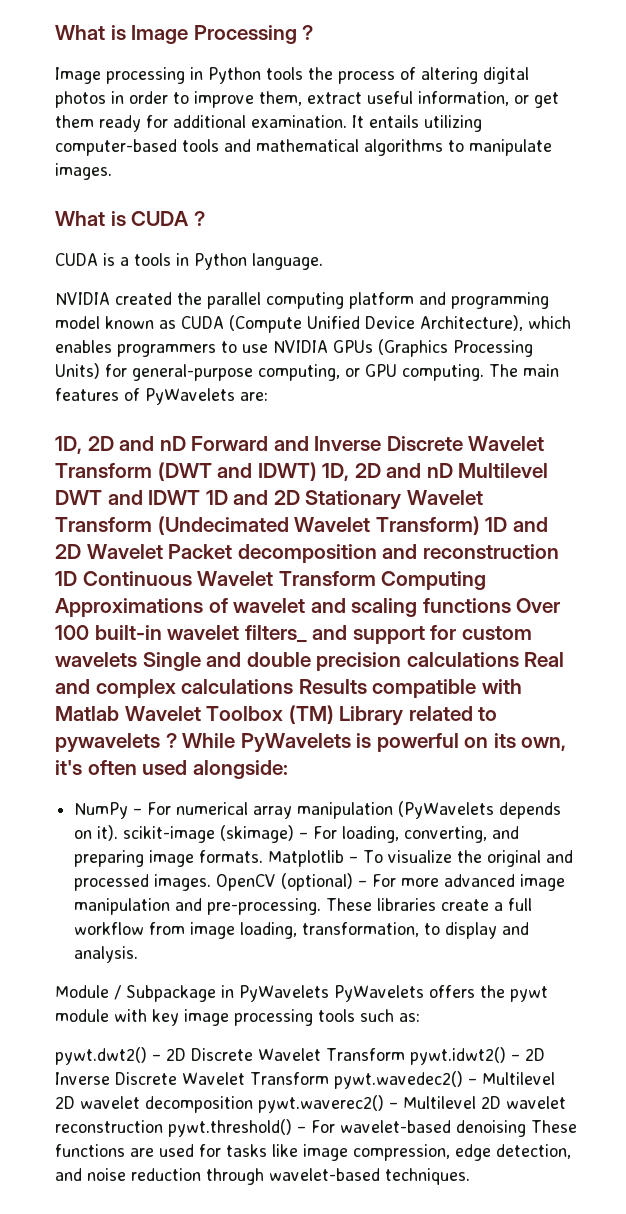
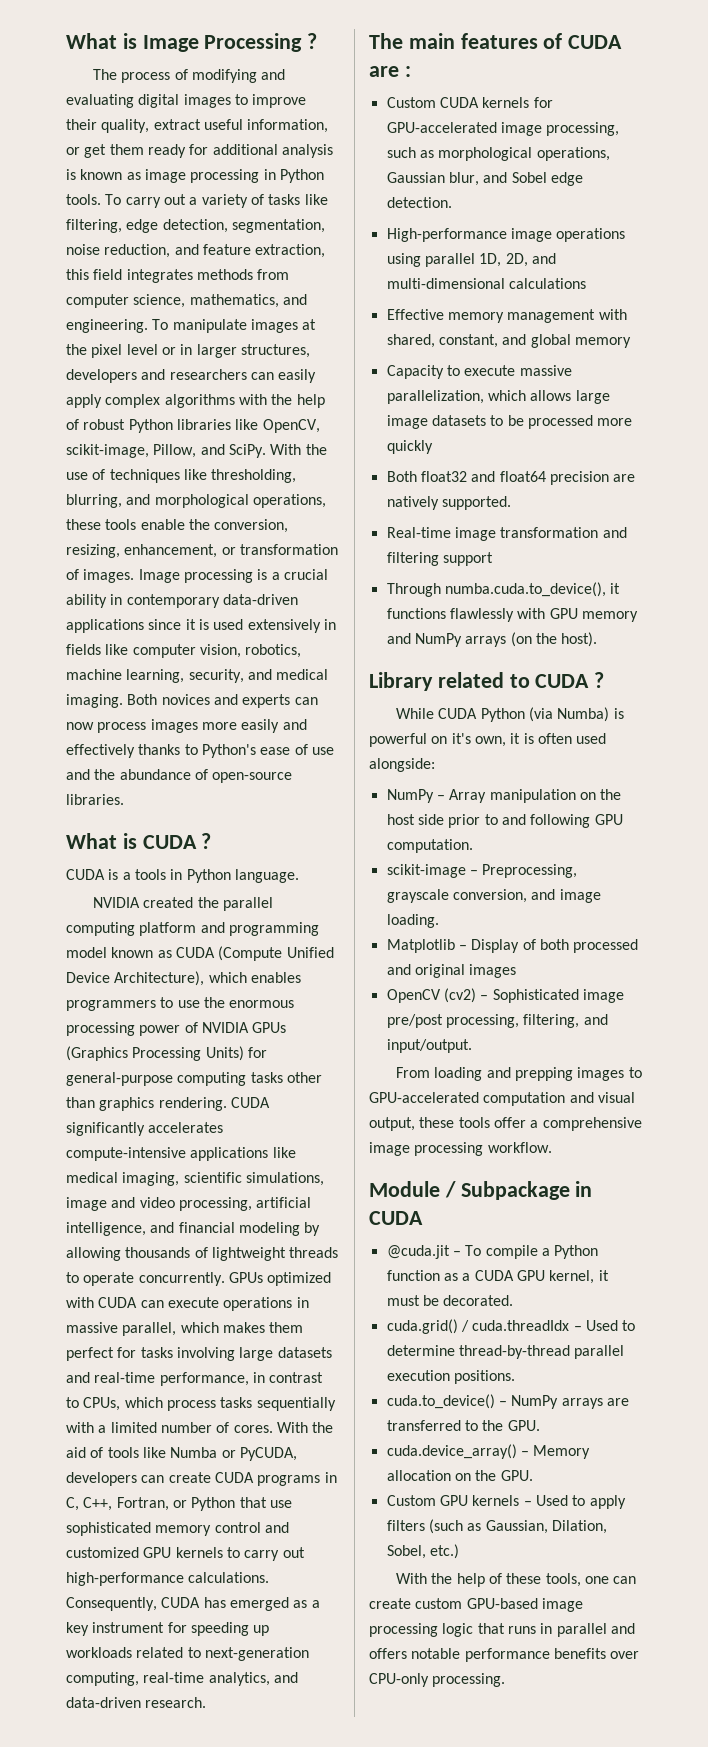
[55,67,529,84] [55,91,302,108] Image processing in Python tools the process of altering digital photos in order to improve them, -> [92,69,286,83] [66,94,307,108] [66,119,150,133] The process of modifying and evaluating digital images to improve their quality,
[251,115,482,132] [55,139,552,156] [55,163,112,180] examination. It entails utilizing computer-based tools and mathematical algorithms to manipulate images. -> [281,144,333,158] [66,169,324,183] [66,194,328,208] [66,219,325,233] [66,244,326,258] [66,269,290,283] [66,294,307,308] [66,319,317,333] [66,344,310,358] [66,369,317,383] [66,394,325,408] [66,419,320,433] [66,444,327,458] [66,469,297,483] [66,494,326,508] [66,519,289,533] [66,544,338,558] [66,569,328,583] [66,594,298,608] [66,619,336,633] [66,644,302,658] [66,669,329,683] [66,694,318,708] [66,719,307,733] [66,744,334,758] [66,769,293,783] [66,794,124,805] analysis is known as image processing in Python tools. To carry out a variety of tasks like filtering, edge detection, segmentation, noise reduction, and feature extraction, this field integrates methods from computer science, mathematics, and engineering. To manipulate images at the pixel level or in larger structures, developers and researchers can easily apply complex algorithms with the help of robust Python libraries like OpenCV, scikit-image, Pillow, and SciPy. With the use of techniques like thresholding, blurring, and morphological operations, these tools enable the conversion, resizing, enhancement, or transformation of images. Image processing is a crucial ability in contemporary data-driven applications since it is used extensively in fields like computer vision, robotics, machine learning, security, and medical imaging. Both novices and experts can now process images more easily and effectively thanks to Python's ease of use and the abundance of open-source libraries.
(268, 348) none -> [203,997,295,1008] [66,1022,198,1036] the enormous processing power of
[258,364,559,381] [55,388,268,405] [55,436,545,454] [55,462,549,481] [55,490,483,510] [55,516,548,535] [55,544,559,563] [55,571,487,590] [55,598,561,617] [55,625,532,644] [55,652,565,671] [55,679,522,698] [55,705,334,724] computing, or GPU computing. The main features of PyWavelets are: // 1D, 2D and nD Forward and Inverse Discrete Wavelet Transform (DWT and IDWT) 1D, 2D and nD Multilevel DWT and IDWT 1D and 2D Stationary Wavelet Transform (Undecimated Wavelet Transform) 1D and 2D Wavelet Packet decomposition and reconstruction 1D Continuous Wavelet Transform Computing Approximations of wavelet and scaling functions Over 100 built-in wavelet filters_ and support for custom wavelets Single and double precision calculations Real and complex calculations Results compatible with Matlab Wavelet Toolbox (TM) -> [177,1072,322,1086] [66,1097,270,1111] [66,1122,224,1136] [66,1147,296,1161] [66,1172,324,1186] [66,1197,312,1211] [66,1222,321,1236] [66,1247,339,1261] [66,1272,332,1286] [66,1297,309,1311] [66,1322,304,1336] [66,1347,332,1361] [66,1372,324,1386] [66,1397,336,1411] [66,1422,334,1433] [66,1447,297,1461] [66,1472,337,1486] [66,1497,292,1511] [66,1522,289,1536] [66,1547,305,1561] [66,1572,270,1586] [66,1597,320,1611] [66,1622,270,1636] [66,1647,309,1661] [66,1672,298,1686] [66,1697,207,1708] [369,33,623,49] [369,66,411,77] [386,97,553,108] [386,122,620,136] [386,147,610,161] [386,172,583,186] [386,197,452,208] [386,228,626,242] [386,253,556,267] [386,278,586,289] [386,309,627,323] [386,334,631,348] [386,365,572,379] [386,390,610,404] [386,415,633,429] [386,440,433,454] [386,471,636,485] [386,496,511,510] [386,527,627,541] [386,552,493,566] [386,582,621,597] [386,608,638,622] [386,632,598,647] computing tasks other than graphics rendering. CUDA significantly accelerates compute-intensive applications like medical imaging, scientific simulations, image and video processing, artificial intelligence, and financial modeling by allowing thousands of lightweight threads to operate concurrently. GPUs optimized with CUDA can execute operations in massive parallel, which makes them perfect for tasks involving large datasets and real-time performance, in contrast to CPUs, which process tasks sequentially with a limited number of cores. With the aid of tools like Numba or PyCUDA, developers can create CUDA programs in C, C++, Fortran, or Python that use sophisticated memory control and customized GPU kernels to carry out high-performance calculations. Consequently, CUDA has emerged as a key instrument for speeding up workloads related to next-generation computing, real-time analytics, and data-driven research. // The main features of CUDA are : // Custom CUDA kernels for GPU-accelerated image processing, such as morphological operations, Gaussian blur, and Sobel edge detection. // High-performance image operations using parallel 1D, 2D, and multi-dimensional calculations // Effective memory management with shared, constant, and global memory // Capacity to execute massive parallelization, which allows large image datasets to be processed more quickly // Both float32 and float64 precision are natively supported. // Real-time image transformation and filtering support // Through numba.cuda.to_device(), it functions flawlessly with GPU memory and NumPy arrays (on the host). //
[55,733,567,753] [55,760,82,775] pywavelets ? While PyWavelets is powerful on its own, it's -> [535,672,605,688] [395,707,624,722] [369,733,534,747] CUDA ? // While CUDA Python (via Numba) is powerful on it's own, it is
[147,801,562,819] [74,825,520,843] [74,850,574,867] [74,873,566,891] [74,898,533,915] [74,922,530,939] [74,946,139,963] [55,985,548,1002] [55,1009,420,1026] [55,1047,545,1065] [55,1071,555,1089] [55,1095,566,1113] [55,1119,577,1137] [55,1144,571,1161] [55,1168,470,1185] For numerical array manipulation (PyWavelets depends on it). scikit-image (skimage) – For loading, converting, and preparing image formats. Matplotlib – To visualize the original and processed images. OpenCV (optional) – For more advanced image manipulation and pre-processing. These libraries create a full workflow from image loading, transformation, to display and analysis. // Module / Subpackage in PyWavelets PyWavelets offers the pywt module with key image processing tools such as: // pywt.dwt2() – 2D Discrete Wavelet Transform pywt.idwt2() – 2D Inverse Discrete Wavelet Transform pywt.wavedec2() – Multilevel 2D wavelet decomposition pywt.waverec2() – Multilevel 2D wavelet reconstruction pywt.threshold() – For wavelet-based denoising These functions are used for tasks like image compression, edge detection, and noise reduction through wavelet-based techniques. -> [449,789,622,803] [386,814,623,828] [386,839,473,853] [386,864,578,878] [386,889,601,903] [386,914,439,928] [386,939,639,953] [386,964,517,978] [386,988,624,1003] [386,1014,608,1028] [386,1039,472,1053] [395,1067,642,1081] [369,1092,635,1106] [369,1117,642,1131] [369,1142,552,1156] [369,1181,593,1200] [369,1211,423,1225] [386,1245,599,1259] [386,1270,609,1284] [386,1295,514,1306] [386,1319,636,1334] [386,1345,625,1359] [386,1370,515,1384] [386,1394,629,1409] [386,1420,540,1431] [386,1444,591,1459] [386,1470,533,1481] [386,1495,626,1509] [386,1519,607,1534] [386,1544,459,1559] [395,1573,637,1587] [369,1598,583,1612] [369,1623,635,1637] [369,1648,640,1662] [369,1673,506,1687] Array manipulation on the host side prior to and following GPU computation. // scikit-image – Preprocessing, grayscale conversion, and image loading. // Matplotlib – Display of both processed and original images // OpenCV (cv2) – Sophisticated image pre/post processing, filtering, and input/output. // From loading and prepping images to GPU-accelerated computation and visual output, these tools offer a comprehensive image processing workflow. // Module / Subpackage in CUDA // @cuda.jit – To compile a Python function as a CUDA GPU kernel, it must be decorated. // cuda.grid() / cuda.threadIdx – Used to determine thread-by-thread parallel execution positions. // cuda.to_device() – NumPy arrays are transferred to the GPU. // cuda.device_array() – Memory allocation on the GPU. // Custom GPU kernels – Used to apply filters (such as Gaussian, Dilation, Sobel, etc.) // With the help of these tools, one can create custom GPU-based image processing logic that runs in parallel and offers notable performance benefits over CPU-only processing.

